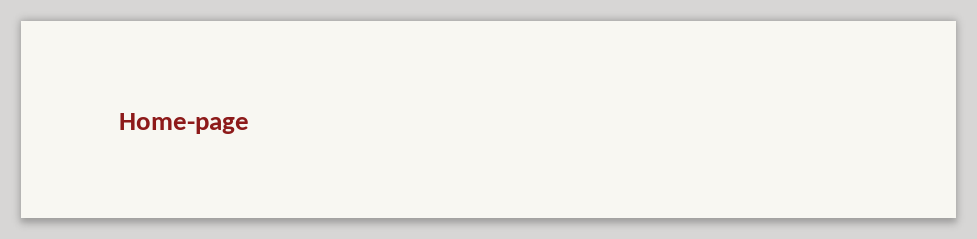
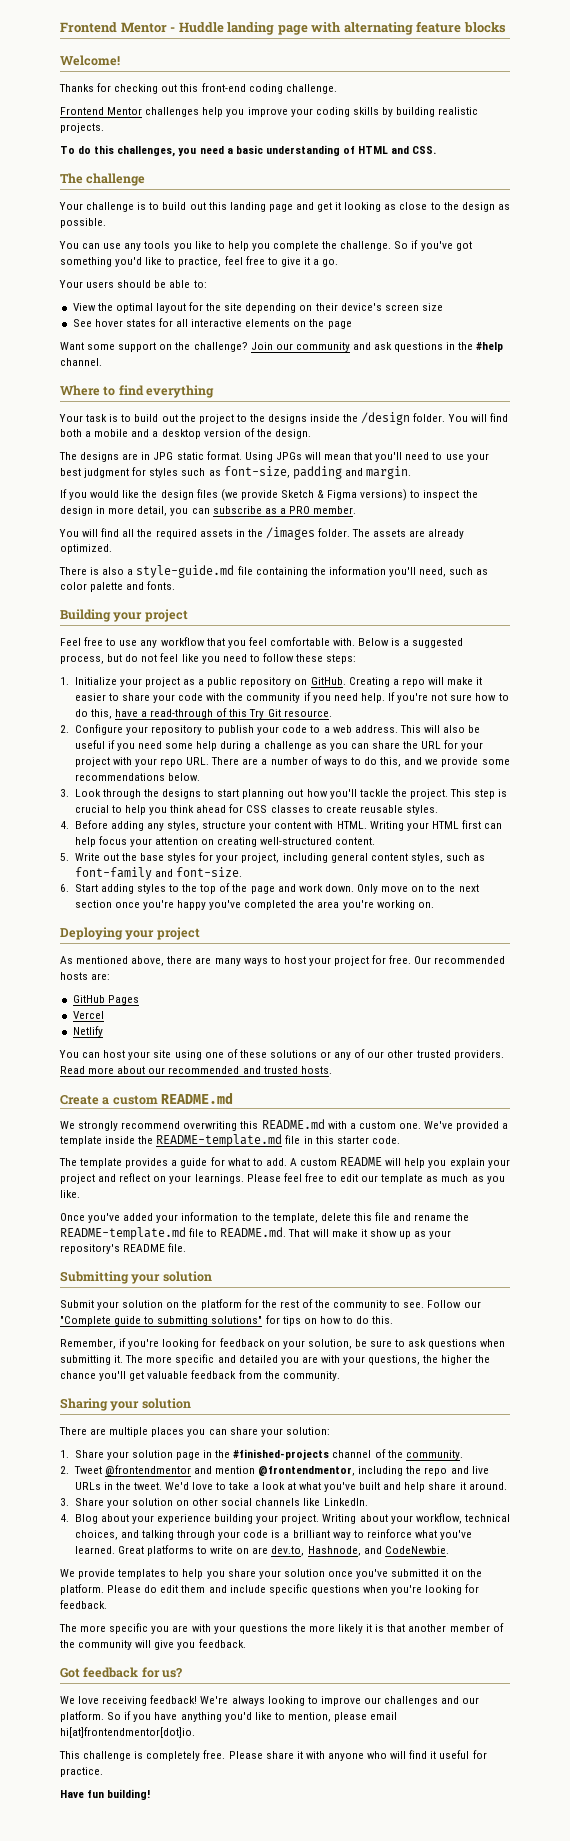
[119,113,249,134] Home-page -> [60,21,506,35] [60,55,120,66] [59,83,337,94] [60,107,479,117] [60,123,104,133] [60,145,437,157] [60,173,146,186] [59,202,510,212] [60,218,106,228] [59,240,472,251] [60,256,339,267] [59,280,207,288] [72,302,443,313] [72,318,352,329] [60,342,504,352] [60,358,102,366] [60,385,215,398] [59,412,508,425] [60,428,311,439] [59,451,489,462] [60,466,411,479] [60,489,478,501] [60,506,357,516] [59,527,465,540] [60,544,112,554] [59,565,489,578] [60,581,176,592] [60,609,188,622] [60,637,464,648] [60,653,357,664] [60,677,483,687] [74,692,509,703] [74,708,332,719] [60,724,481,735] [74,740,484,751] [74,756,510,767] [74,773,200,781] [60,789,508,799] [74,804,439,815] [60,820,503,831] [74,836,376,847] [60,852,486,863] [74,867,242,880] [60,883,479,894] [74,900,434,910] [60,927,200,940] [60,955,506,966] [60,972,111,980] [72,995,139,1005] [72,1011,104,1019] [72,1026,103,1037] [59,1049,504,1060] [60,1066,332,1074] [60,1092,234,1105] [60,1119,509,1131] [60,1134,400,1147] [59,1157,510,1168] [60,1173,505,1184] [60,1190,80,1198] [60,1212,470,1223] [60,1227,452,1240] [60,1243,187,1254] [60,1271,212,1284] [60,1299,481,1310] [60,1315,394,1326] [60,1338,506,1349] [60,1354,491,1365] [60,1370,340,1381] [60,1398,191,1411] [59,1427,330,1437] [60,1449,463,1460] [60,1465,489,1476] [74,1482,507,1492] [60,1498,368,1508] [60,1513,510,1524] [74,1529,473,1540] [74,1545,449,1556] [60,1569,483,1579] [60,1584,480,1595] [60,1600,107,1609] [59,1623,504,1634] [60,1639,246,1650] [60,1667,183,1678] [60,1695,480,1706] [60,1711,398,1722] [60,1727,195,1738] [59,1750,487,1761] [60,1767,103,1777] [60,1789,151,1800] Frontend Mentor - Huddle landing page with alternating feature blocks // Welcome! // Thanks for checking out this front-end coding challenge. // Frontend Mentor challenges help you improve your coding skills by building realistic projects. // To do this challenges, you need a basic understanding of HTML and CSS. // The challenge // Your challenge is to build out this landing page and get it looking as close to the design as possible. // You can use any tools you like to help you complete the challenge. So if you've got something you'd like to practice, feel free to give it a go. // Your users should be able to: // View the optimal layout for the site depending on their device's screen size // See hover states for all interactive elements on the page // Want some support on the challenge? Join our community and ask questions in the #help channel. // Where to find everything // Your task is to build out the project to the designs inside the /design folder. You will find both a mobile and a desktop version of the design. // The designs are in JPG static format. Using JPGs will mean that you'll need to use your best judgment for styles such as font-size, padding and margin. // If you would like the design files (we provide Sketch & Figma versions) to inspect the design in more detail, you can subscribe as a PRO member. // You will find all the required assets in the /images folder. The assets are already optimized. // There is also a style-guide.md file containing the information you'll need, such as color palette and fonts. // Building your project // Feel free to use any workflow that you feel comfortable with. Below is a suggested process, but do not feel like you need to follow these steps: // 1. Initialize your project as a public repository on GitHub. Creating a repo will make it easier to share your code with the community if you need help. If you're not sure how to do this, have a read-through of this Try Git resource. // 2. Configure your repository to publish your code to a web address. This will also be useful if you need some help during a challenge as you can share the URL for your project with your repo URL. There are a number of ways to do this, and we provide some recommendations below. // 3. Look through the designs to start planning out how you'll tackle the project. This step is crucial to help you think ahead for CSS classes to create reusable styles. // 4. Before adding any styles, structure your content with HTML. Writing your HTML first can help focus your attention on creating well-structured content. // 5. Write out the base styles for your project, including general content styles, such as font-family and font-size. // 6. Start adding styles to the top of the page and work down. Only move on to the next section once you're happy you've completed the area you're working on. // Deploying your project // As mentioned above, there are many ways to host your project for free. Our recommended hosts are: // GitHub Pages // Vercel // Netlify // You can host your site using one of these solutions or any of our other trusted providers. Read more about our recommended and trusted hosts. // Create a custom README.md // We strongly recommend overwriting this README.md with a custom one. We've provided a template inside the README-template.md file in this starter code. // The template provides a guide for what to add. A custom README will help you explain your project and reflect on your learnings. Please feel free to edit our template as much as you like. // Once you've added your information to the template, delete this file and rename the README-template.md file to README.md. That will make it show up as your repository's README file. // Submitting your solution // Submit your solution on the platform for the rest of the community to see. Follow our "Complete guide to submitting solutions" for tips on how to do this. // Remember, if you're looking for feedback on your solution, be sure to ask questions when submitting it. The more specific and detailed you are with your questions, the higher the chance you'll get valuable feedback from the community. // Sharing your solution // There are multiple places you can share your solution: // 1. Share your solution page in the #finished-projects channel of the community. // 2. Tweet @frontendmentor and mention @frontendmentor, including the repo and live URLs in the tweet. We'd love to take a look at what you've built and help share it around. // 3. Share your solution on other social channels like LinkedIn. // 4. Blog about your experience building your project. Writing about your workflow, technical choices, and talking through your code is a brilliant way to reinforce what you've learned. Great platforms to write on are dev.to, Hashnode, and CodeNewbie. // We provide templates to help you share your solution once you've submitted it on the platform. Please do edit them and include specific questions when you're looking for feedback. // The more specific you are with your questions the more likely it is that another member of the community will give you feedback. // Got feedback for us? // We love receiving feedback! We're always looking to improve our challenges and our platform. So if you have anything you'd like to mention, please email hi[at]frontendmentor[dot]io. // This challenge is completely free. Please share it with anyone who will find it useful for practice. // Have fun building!

